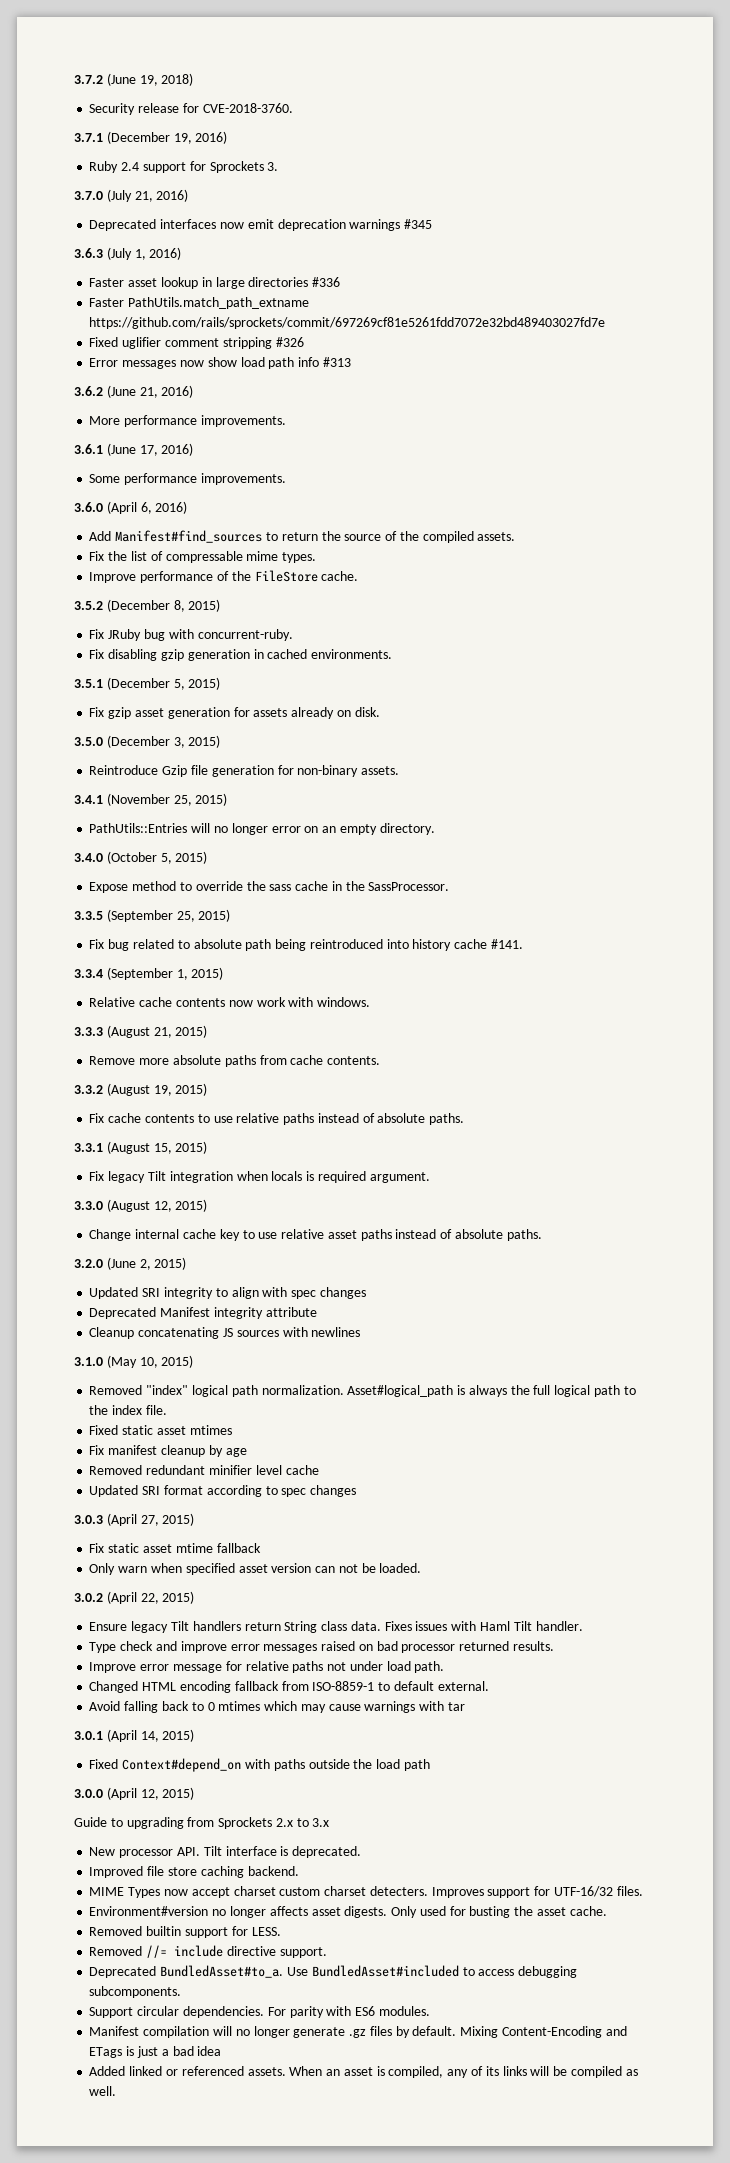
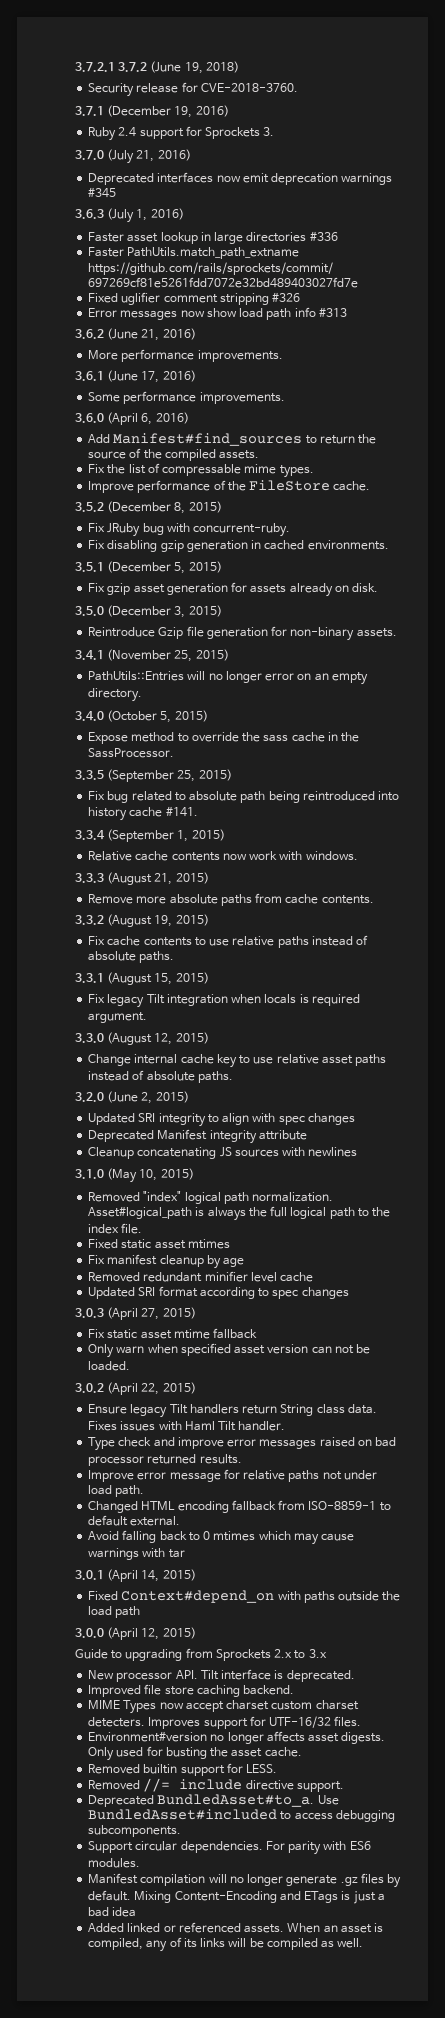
(74, 79) none -> [75,62,115,72] 3.7.2.1

